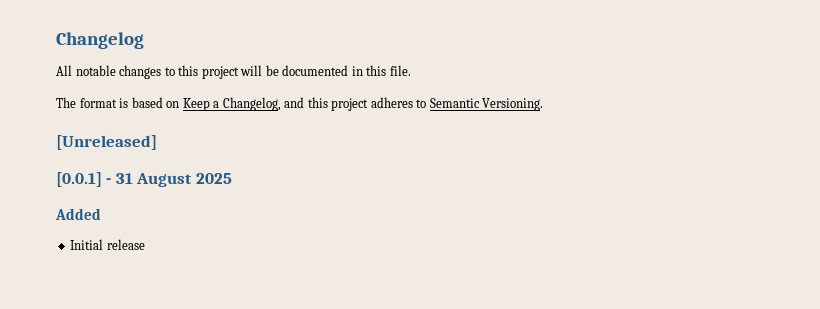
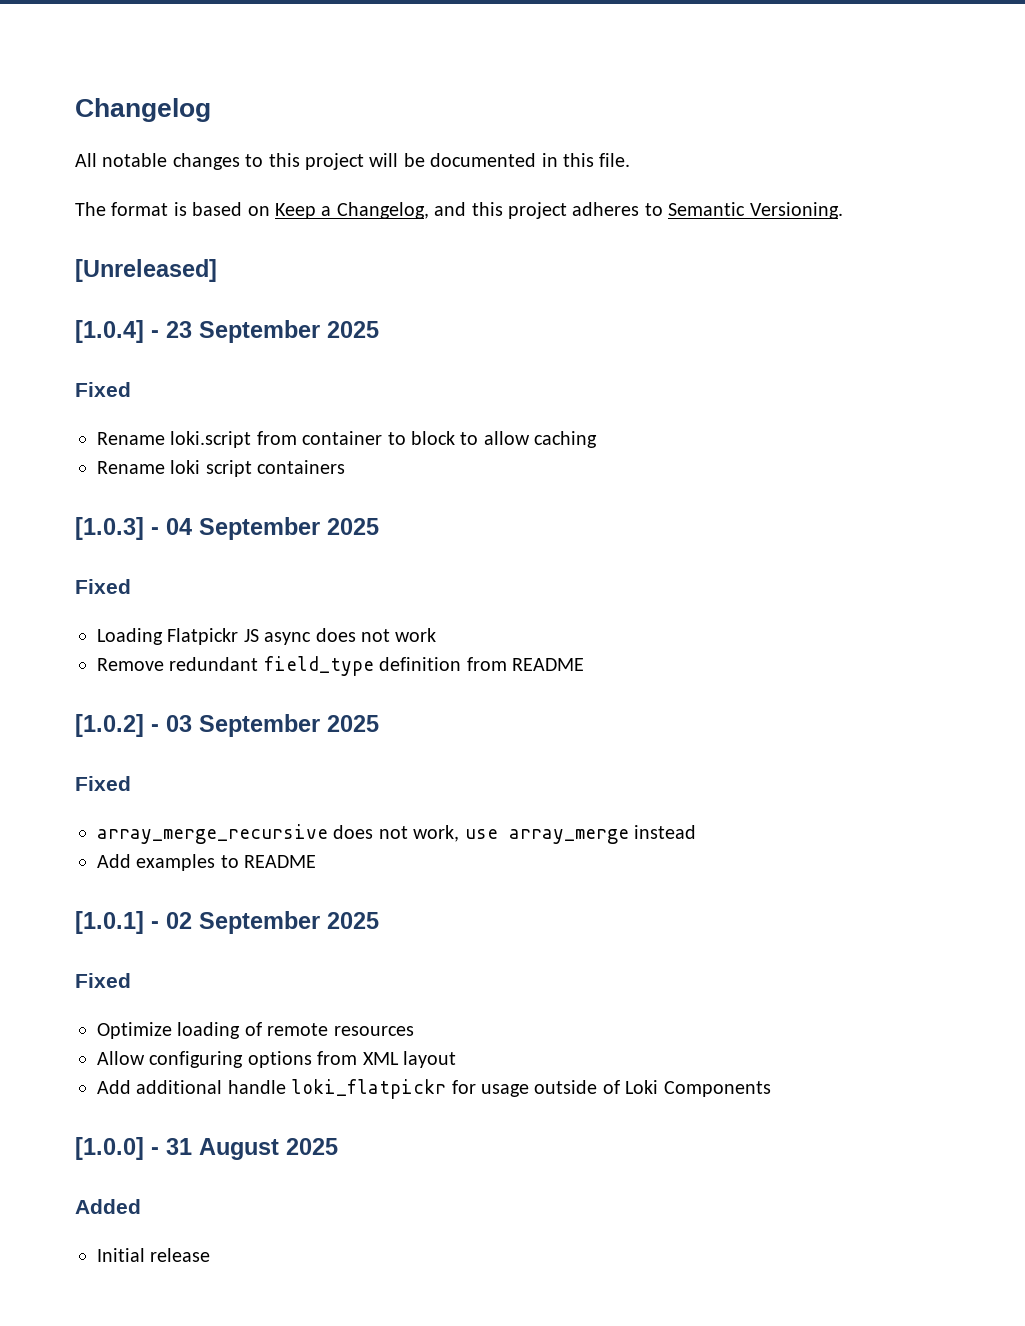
[56,172,102,187] [0.0.1] -> [75,320,379,343] [75,382,131,397] [97,431,598,448] [97,460,346,477] [75,517,379,540] [75,579,131,594] [97,628,437,645] [97,656,584,676] [75,714,379,737] [75,776,131,791] [97,824,696,844] [97,854,317,871] [75,911,379,934] [75,973,131,988] [97,1022,414,1039] [97,1051,456,1068] [97,1079,771,1099] [75,1137,144,1160] [1.0.4] - 23 September 2025 // Fixed // Rename loki.script from container to block to allow caching // Rename loki script containers // [1.0.3] - 04 September 2025 // Fixed // Loading Flatpickr JS async does not work // Remove redundant field_type definition from README // [1.0.2] - 03 September 2025 // Fixed // array_merge_recursive does not work, use array_merge instead // Add examples to README // [1.0.1] - 02 September 2025 // Fixed // Optimize loading of remote resources // Allow configuring options from XML layout // Add additional handle loki_flatpickr for usage outside of Loki Components // [1.0.0]

